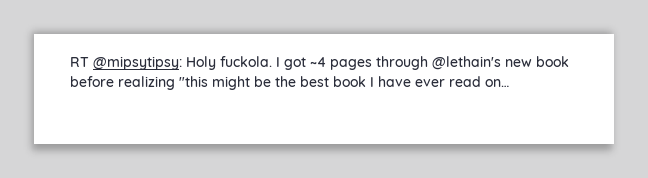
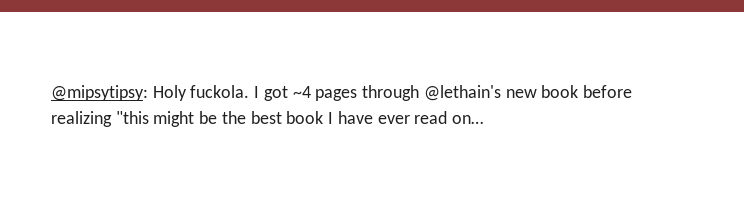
[70,57,89,67] RT -> (51, 93) none

